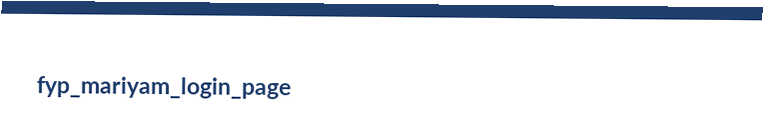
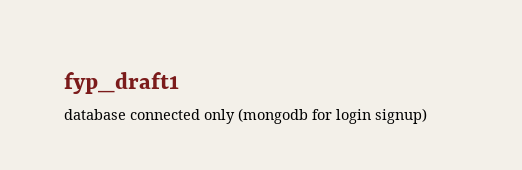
[36,75,291,100] fyp_mariyam_login_page -> [64,72,179,94] [64,108,427,124] fyp_draft1 // database connected only (mongodb for login signup)

